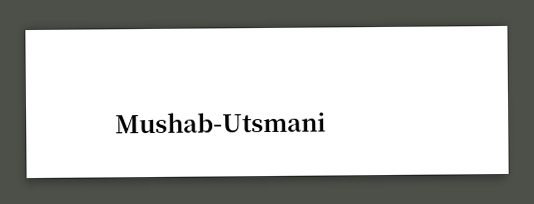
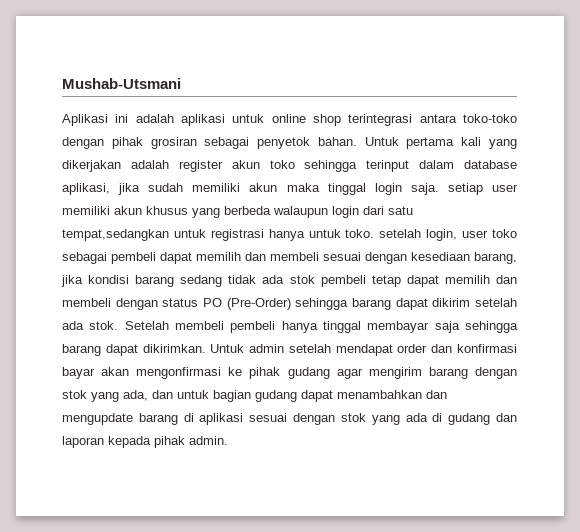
(326, 122) none -> [62,114,517,126] [62,137,517,149] [62,160,517,172] [62,183,519,195] [62,206,413,218] [62,229,518,241] [62,252,517,264] [61,275,517,287] [62,298,517,310] [62,321,518,333] [62,344,517,356] [62,367,517,379] [62,390,447,402] [62,413,517,425] [62,436,228,448] // Aplikasi ini adalah aplikasi untuk online shop terintegrasi antara toko-toko dengan pihak grosiran sebagai penyetok bahan. Untuk pertama kali yang dikerjakan adalah register akun toko sehingga terinput dalam database aplikasi, jika sudah memiliki akun maka tinggal login saja. setiap user memiliki akun khusus yang berbeda walaupun login dari satu tempat,sedangkan untuk registrasi hanya untuk toko. setelah login, user toko sebagai pembeli dapat memilih dan membeli sesuai dengan kesediaan barang, jika kondisi barang sedang tidak ada stok pembeli tetap dapat memilih dan membeli dengan status PO (Pre-Order) sehingga barang dapat dikirim setelah ada stok. Setelah membeli pembeli hanya tinggal membayar saja sehingga barang dapat dikirimkan. Untuk admin setelah mendapat order dan konfirmasi bayar akan mengonfirmasi ke pihak gudang agar mengirim barang dengan stok yang ada, dan untuk bagian gudang dapat menambahkan dan mengupdate barang di aplikasi sesuai dengan stok yang ada di gudang dan laporan kepada pihak admin.

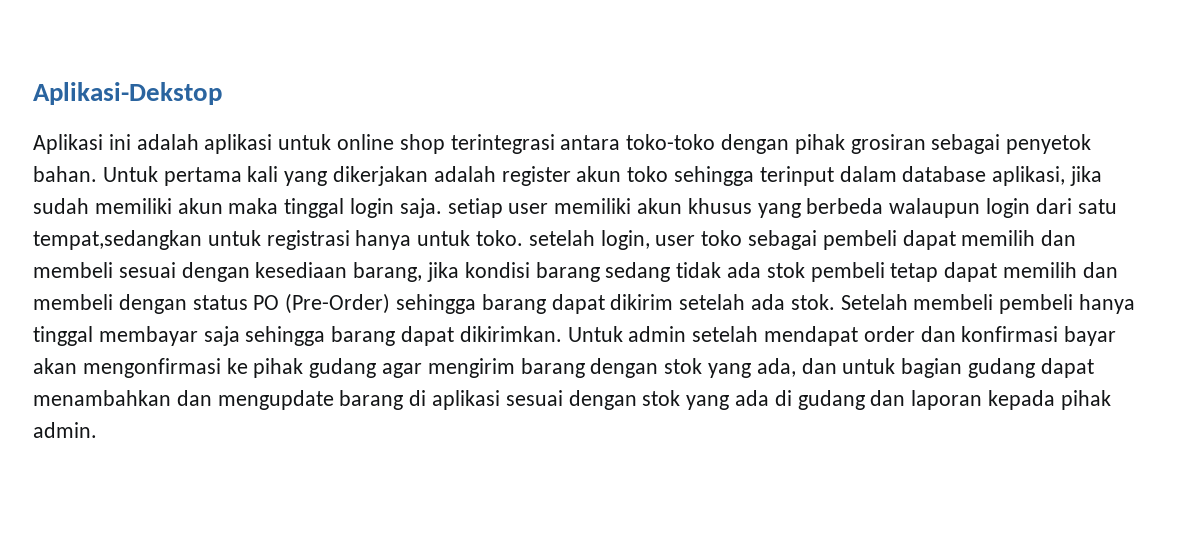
[62,78,181,89] Mushab-Utsmani -> [33,82,222,105] Aplikasi-Dekstop

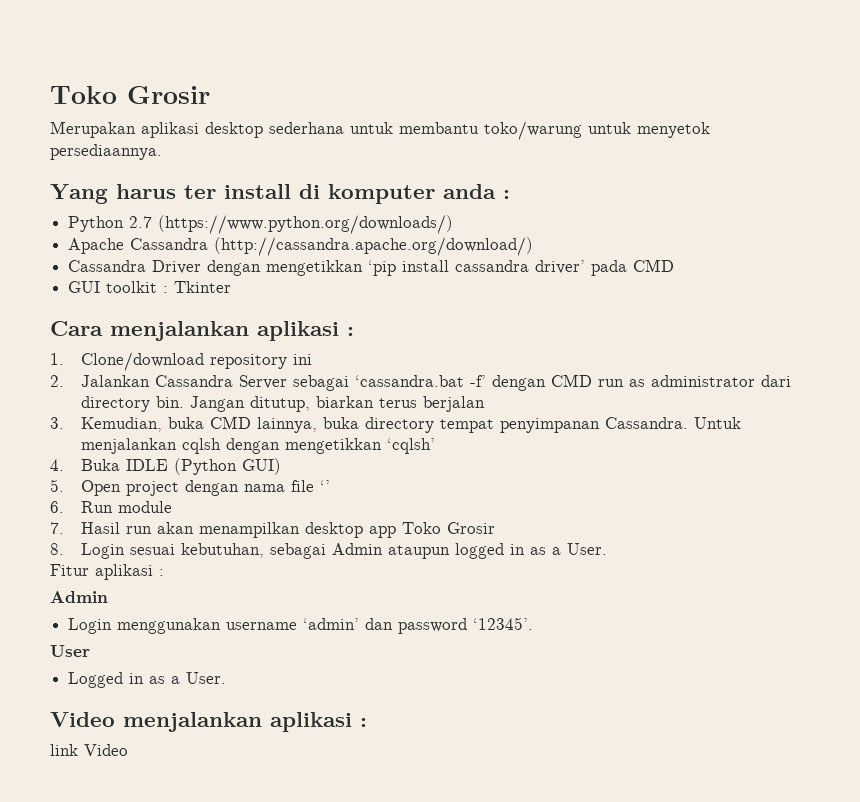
[33,82,222,105] [33,134,1092,154] [33,166,1103,186] [33,198,1117,218] [33,230,1077,250] [33,262,1118,282] [33,293,1136,314] [33,326,1117,346] [33,358,1094,378] [33,390,1111,410] [33,422,97,438] Aplikasi-Dekstop // Aplikasi ini adalah aplikasi untuk online shop terintegrasi antara toko-toko dengan pihak grosiran sebagai penyetok bahan. Untuk pertama kali yang dikerjakan adalah register akun toko sehingga terinput dalam database aplikasi, jika sudah memiliki akun maka tinggal login saja. setiap user memiliki akun khusus yang berbeda walaupun login dari satu tempat,sedangkan untuk registrasi hanya untuk toko. setelah login, user toko sebagai pembeli dapat memilih dan membeli sesuai dengan kesediaan barang, jika kondisi barang sedang tidak ada stok pembeli tetap dapat memilih dan membeli dengan status PO (Pre-Order) sehingga barang dapat dikirim setelah ada stok. Setelah membeli pembeli hanya tinggal membayar saja sehingga barang dapat dikirimkan. Untuk admin setelah mendapat order dan konfirmasi bayar akan mengonfirmasi ke pihak gudang agar mengirim barang dengan stok yang ada, dan untuk bagian gudang dapat menambahkan dan mengupdate barang di aplikasi sesuai dengan stok yang ada di gudang dan laporan kepada pihak admin. -> [50,86,210,104] [50,121,710,140] [50,144,162,160] [50,184,510,204] [68,215,454,234] [68,237,534,256] [68,259,675,276] [68,281,232,293] [50,321,354,341] [50,352,313,371] [50,374,792,391] [81,396,486,412] [50,416,742,433] [81,438,436,454] [50,458,282,475] [50,479,331,496] [50,501,173,513] [50,522,496,538] [50,543,608,559] [50,564,164,580] [50,591,108,603] [68,617,534,634] [50,645,90,657] [68,672,227,688] [50,712,367,732] [50,744,128,756] Toko Grosir // Merupakan aplikasi desktop sederhana untuk membantu toko/warung untuk menyetok persediaannya. // Yang harus ter install di komputer anda : // Python 2.7 (https://www.python.org/downloads/) // Apache Cassandra (http://cassandra.apache.org/download/) // Cassandra Driver dengan mengetikkan ‘pip install cassandra driver’ pada CMD // GUI toolkit : Tkinter // Cara menjalankan aplikasi : // 1. Clone/download repository ini // 2. Jalankan Cassandra Server sebagai ‘cassandra.bat -f’ dengan CMD run as administrator dari directory bin. Jangan ditutup, biarkan terus berjalan // 3. Kemudian, buka CMD lainnya, buka directory tempat penyimpanan Cassandra. Untuk menjalankan cqlsh dengan mengetikkan ‘cqlsh’ // 4. Buka IDLE (Python GUI) // 5. Open project dengan nama file ‘’ // 6. Run module // 7. Hasil run akan menampilkan desktop app Toko Grosir // 8. Login sesuai kebutuhan, sebagai Admin ataupun logged in as a User. // Fitur aplikasi : // Admin // Login menggunakan username ‘admin’ dan password ‘12345’. // User // Logged in as a User. // Video menjalankan aplikasi : // link Video

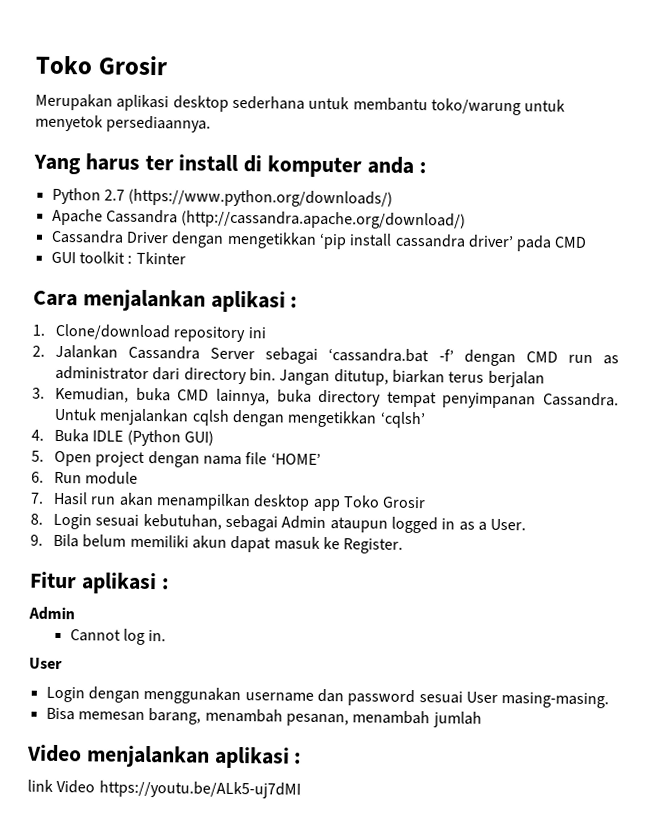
[320,480,331,492] ‘’ -> [270,452,321,465] ‘HOME’
[50,564,164,580] [50,591,108,603] [68,617,534,634] [50,645,90,657] [68,672,227,688] Fitur aplikasi : // Admin // Login menggunakan username ‘admin’ dan password ‘12345’. // User // Logged in as a User. -> [30,533,404,554] [30,571,169,595] [28,606,75,621] [69,628,167,645] [29,657,63,670] [45,686,610,709] [45,707,482,728] 9. Bila belum memiliki akun dapat masuk ke Register. // Fitur aplikasi : // Admin // Cannot log in. // User // Login dengan menggunakan username dan password sesuai User masing-masing. // Bisa memesan barang, menambah pesanan, menambah jumlah
(128, 750) none -> [98,780,301,799] https://youtu.be/ALk5-uj7dMI

